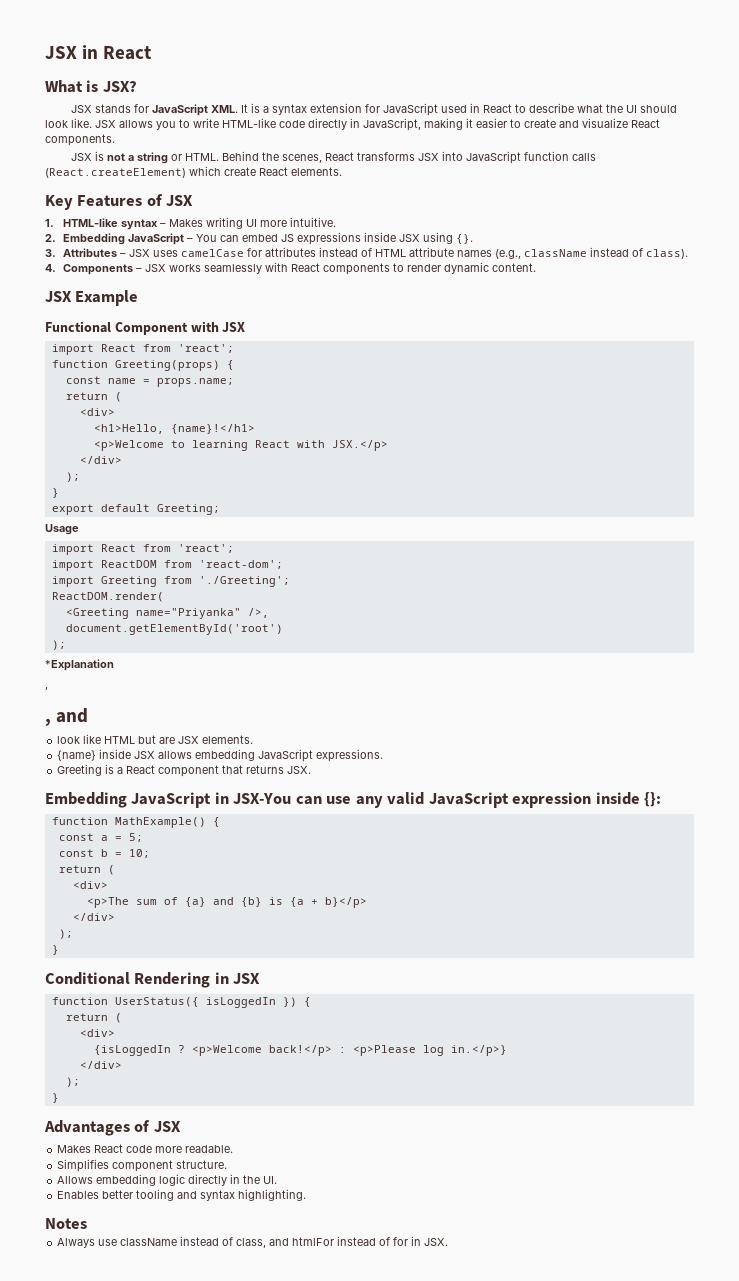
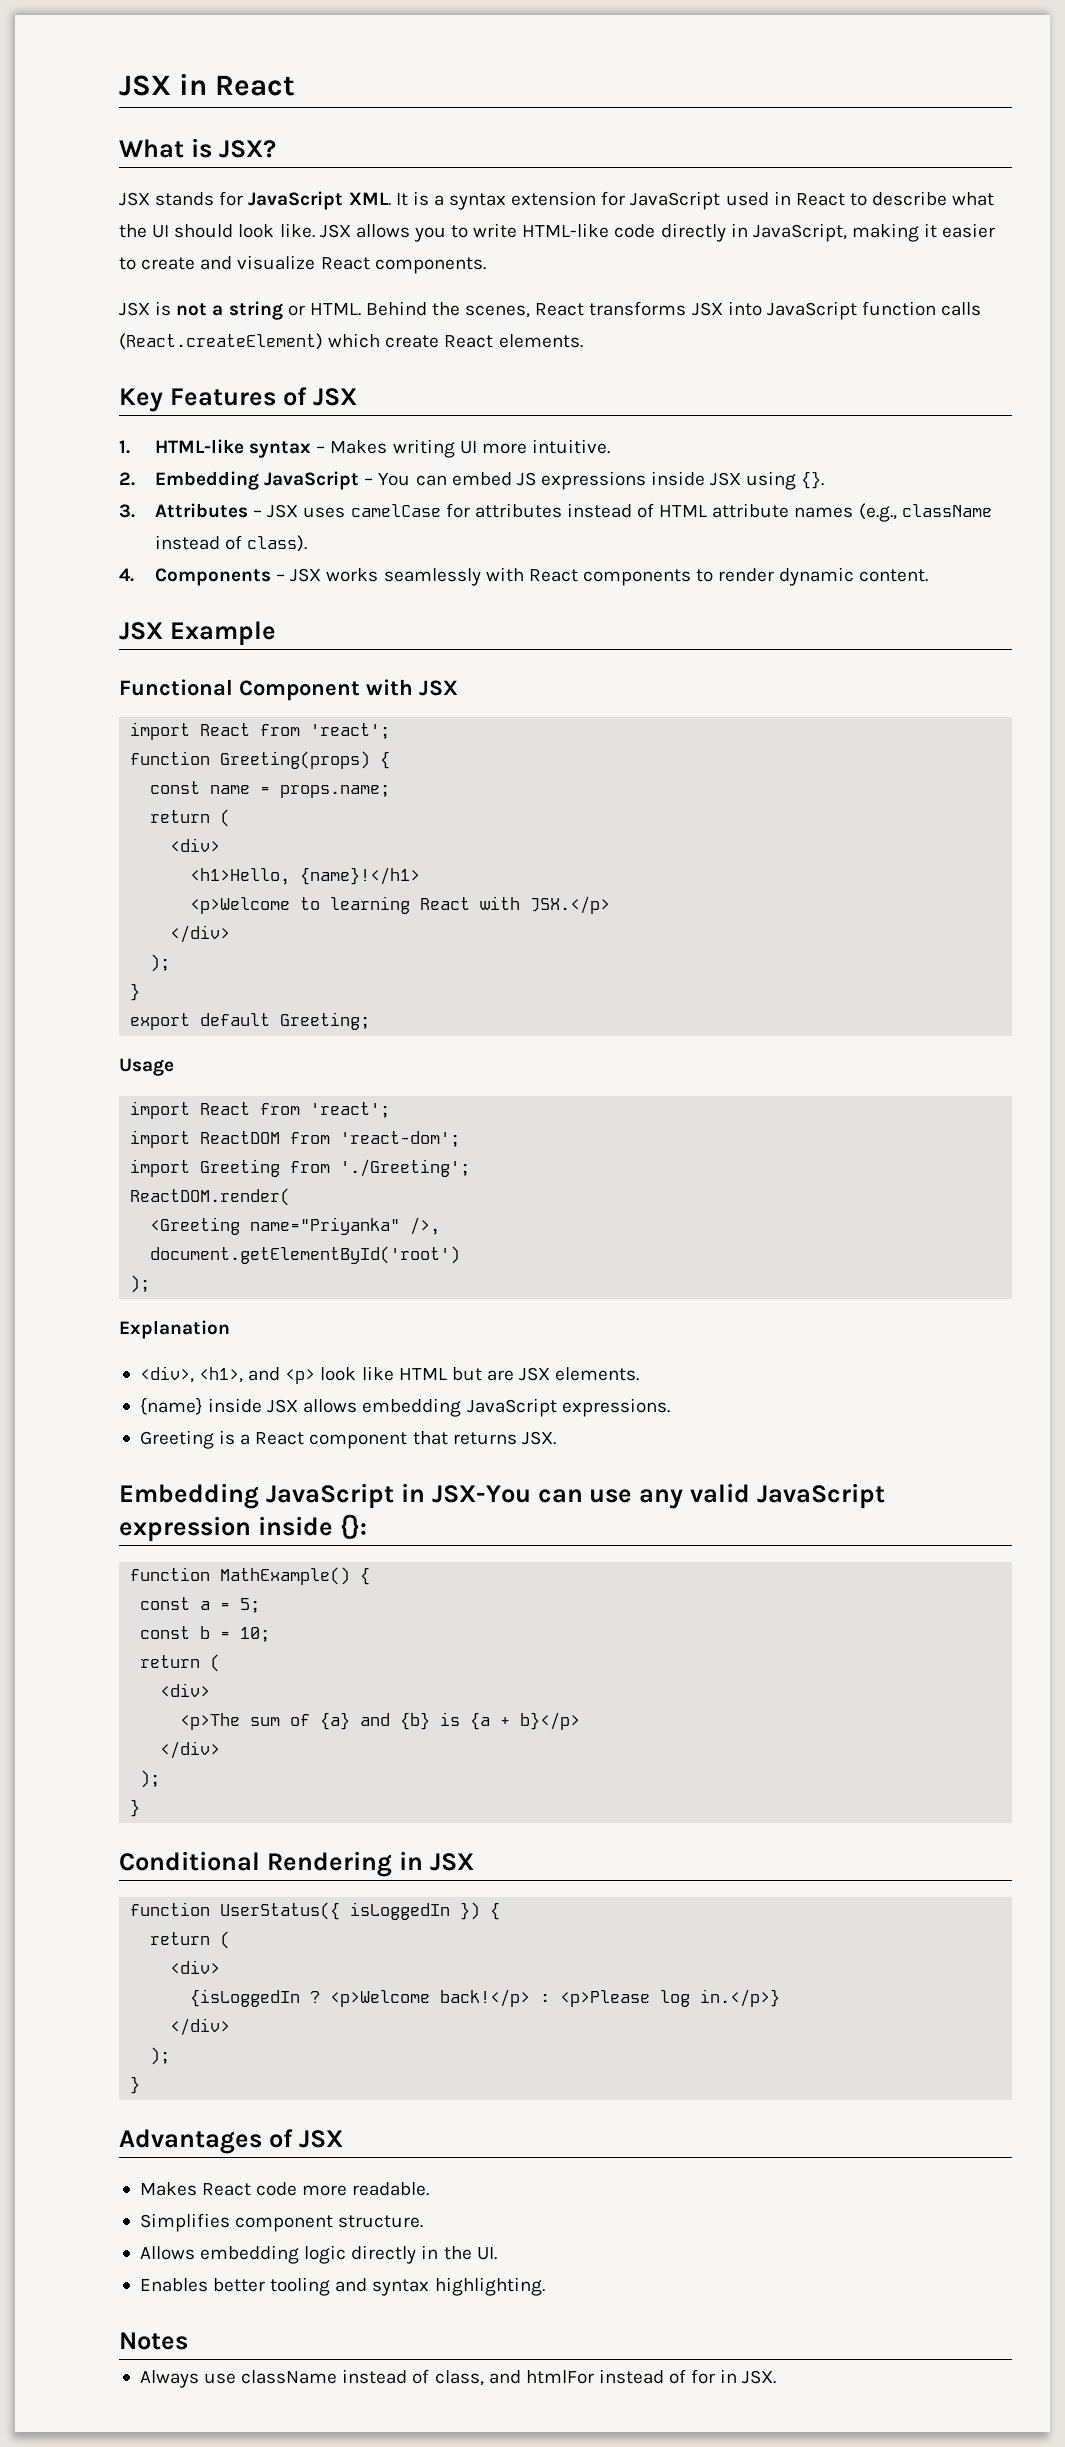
[45,659,114,671] [45,686,48,690] [45,708,89,726] *Explanation // , // , and // -> [119,1320,230,1339] [139,1366,316,1384] Explanation // <div>, <h1>, and <p>

